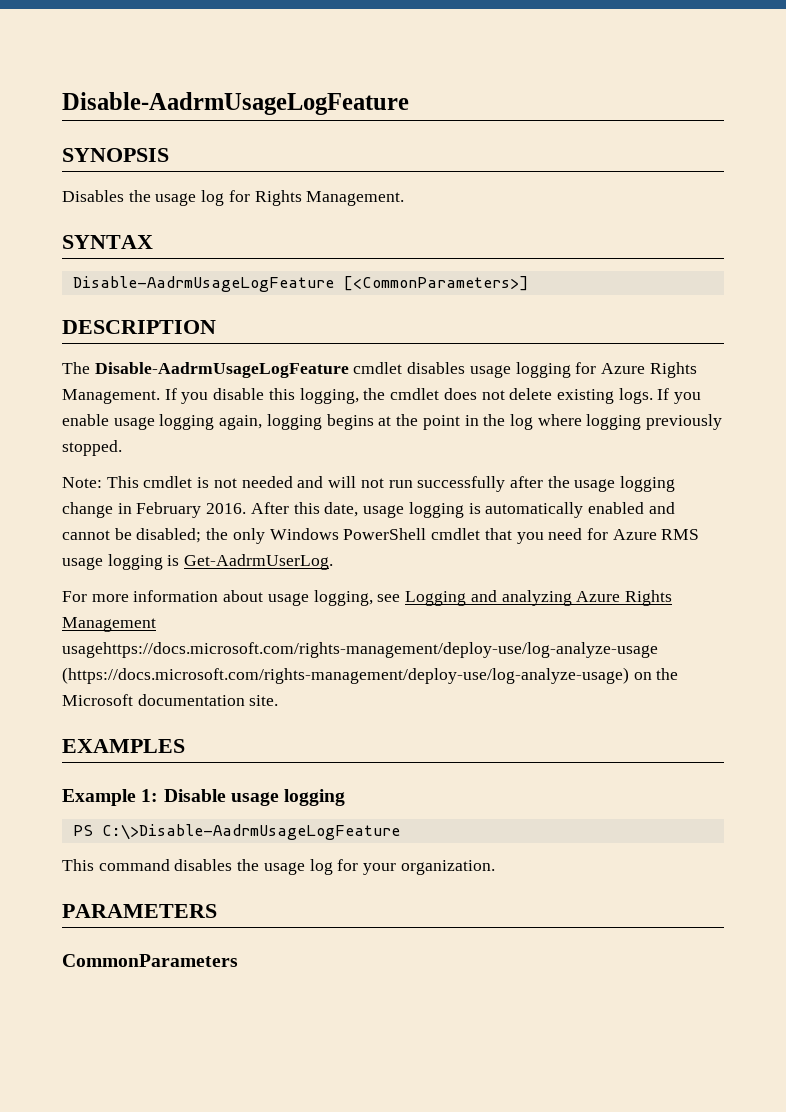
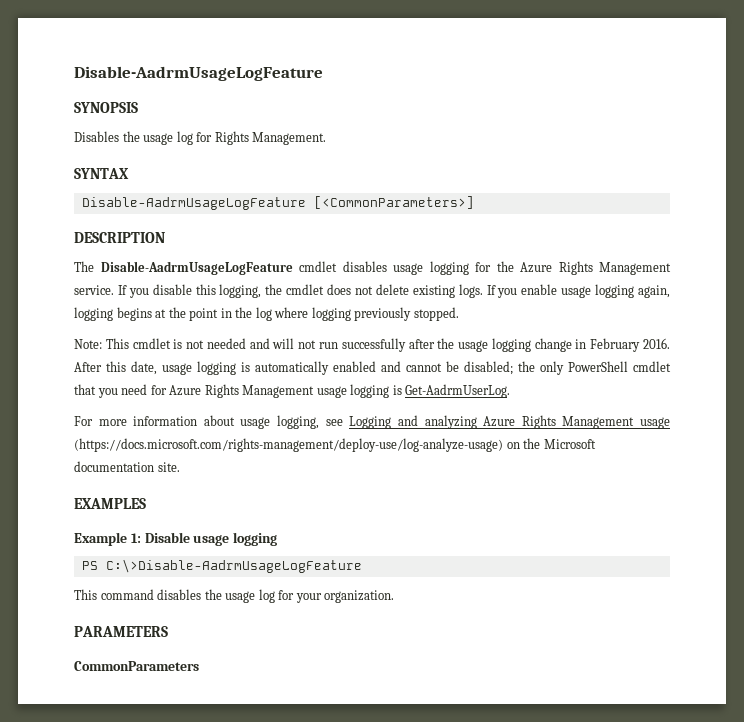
[601,362,697,378] [62,389,160,404] Azure Rights Management. -> [496,261,671,275] [74,285,114,295] the Azure Rights Management service.
[269,528,339,540] Windows -> (564, 368) none
[661,529,700,540] RMS -> [204,384,315,398] Rights Management
[62,642,658,658] usagehttps://docs.microsoft.com/rights-management/deploy-use/log-analyze-usage -> [640,417,671,429] usage

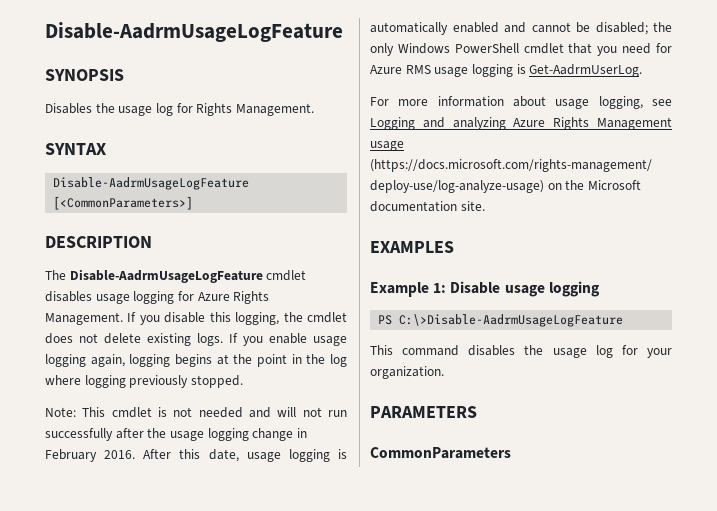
[496,261,671,275] [74,285,114,295] the Azure Rights Management service. -> [197,291,270,304] [45,312,123,325] Azure Rights Management.
(564, 368) none -> [397,43,450,54] Windows
[204,384,315,398] Rights Management -> [405,65,431,74] RMS

